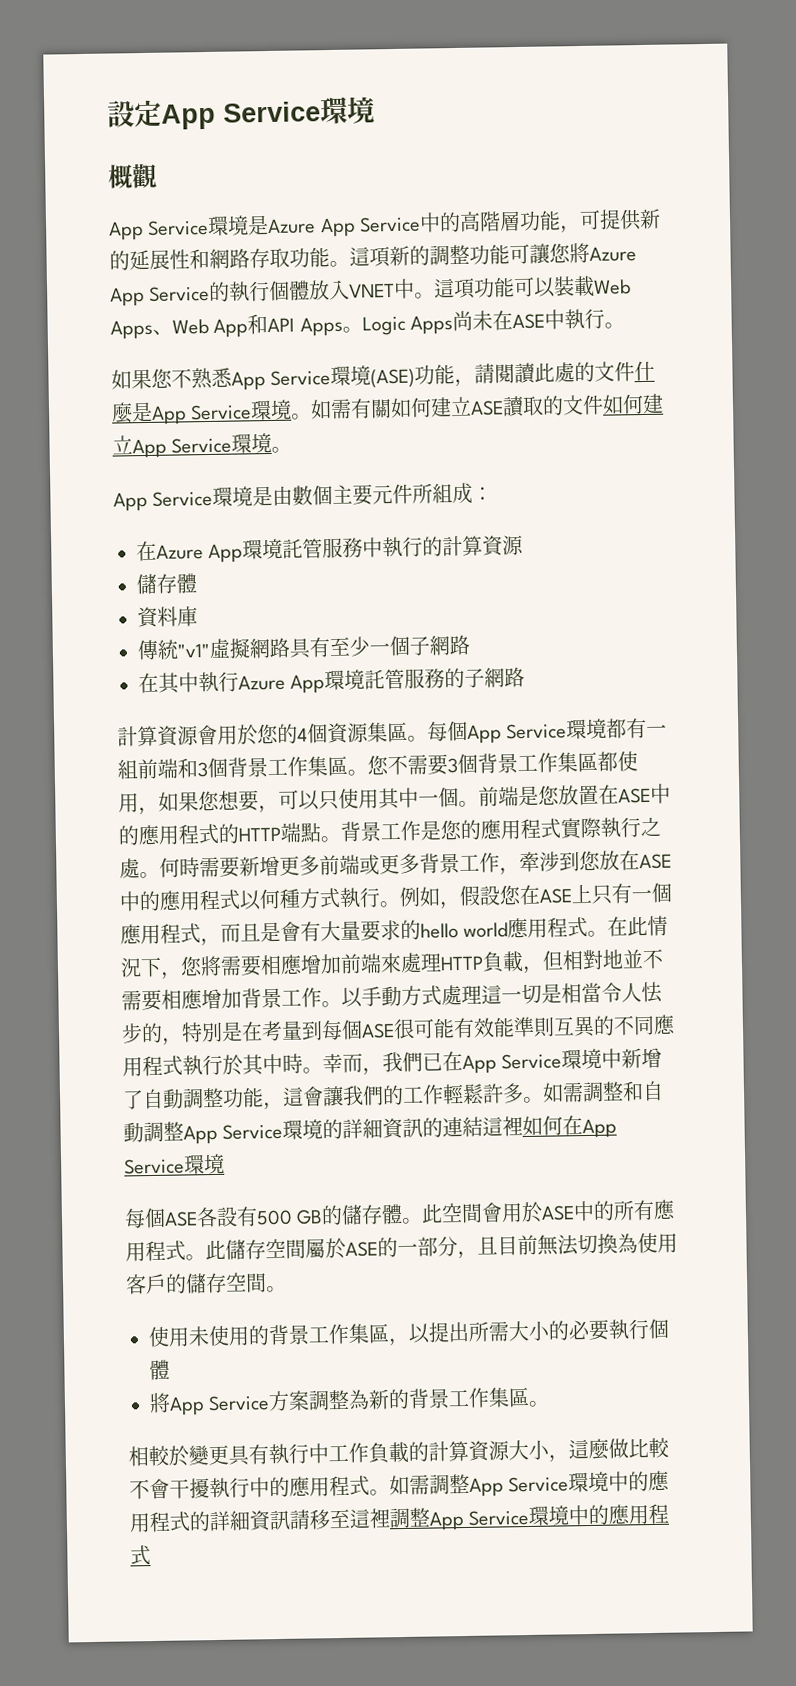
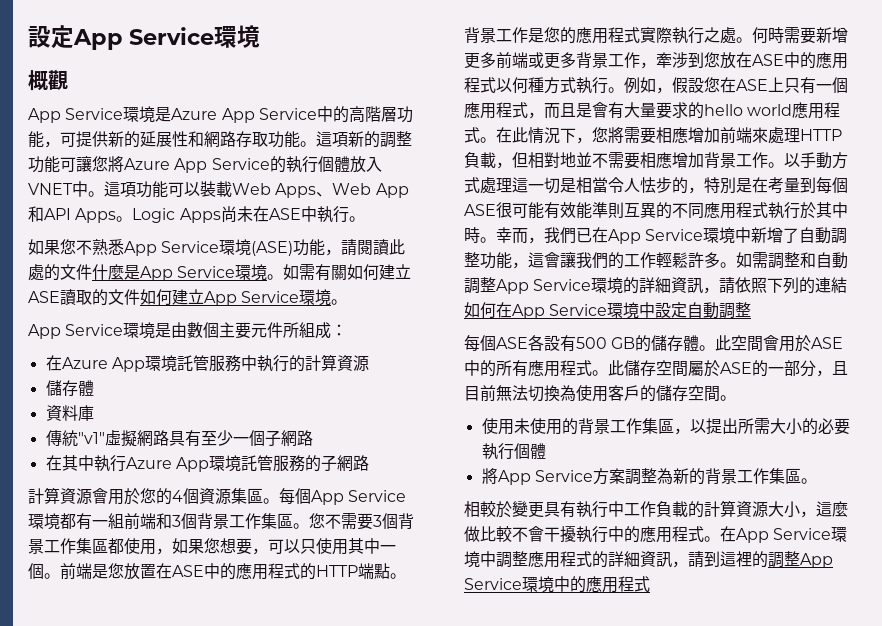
[422,1116,524,1138] 的連結這裡 -> [703,277,848,294] ，請依照下列的連結
(225, 1164) none -> [639,302,752,319] 中設定自動調整
[389,1470,671,1497] [129,1503,670,1533] [130,1545,151,1566] 如需調整App Service環境中的應用程式的詳細資訊請移至這裡調整App Service環境中的應用程式 -> [720,526,848,543] [464,551,833,568] [464,576,650,593] 在App Service環境中調整應用程式的詳細資訊，請到這裡的調整App Service環境中的應用程式

